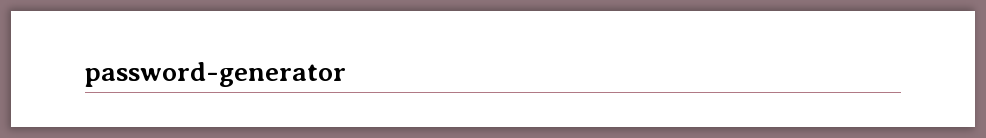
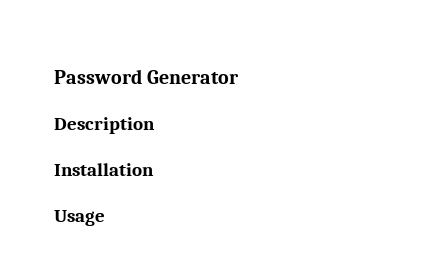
[85,62,346,87] password-generator -> [54,69,240,84] [54,117,155,134] [54,163,154,176] [54,210,105,226] Password Generator // Description // Installation // Usage

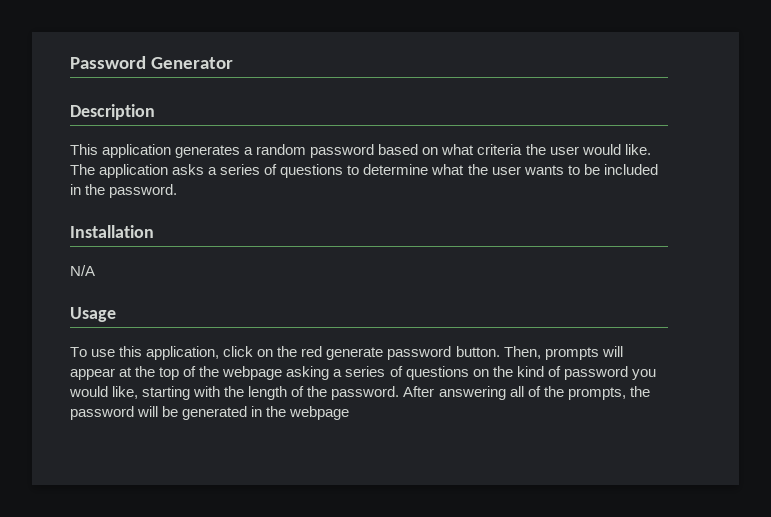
(155, 125) none -> [70,144,651,158] [70,164,658,178] [70,184,178,198] // This application generates a random password based on what criteria the user would like. The application asks a series of questions to determine what the user wants to be included in the password.
(154, 169) none -> [70,265,95,276] // N/A
(105, 218) none -> [70,346,623,360] [70,366,656,380] [69,386,650,400] [70,406,350,420] // To use this application, click on the red generate password button. Then, prompts will appear at the top of the webpage asking a series of questions on the kind of password you would like, starting with the length of the password. After answering all of the prompts, the password will be generated in the webpage

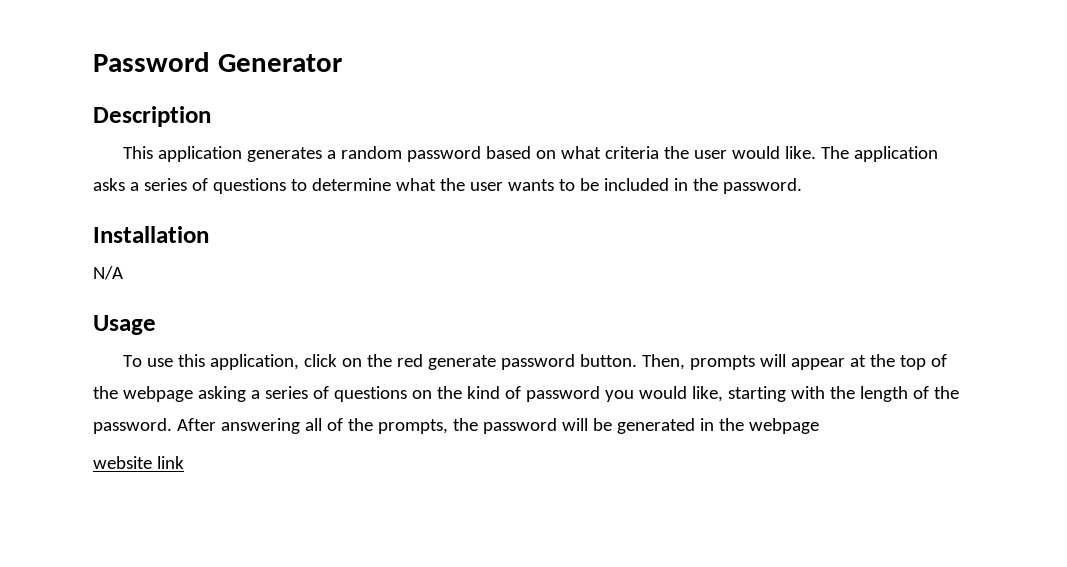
(350, 413) none -> [93,456,184,469] // website link

